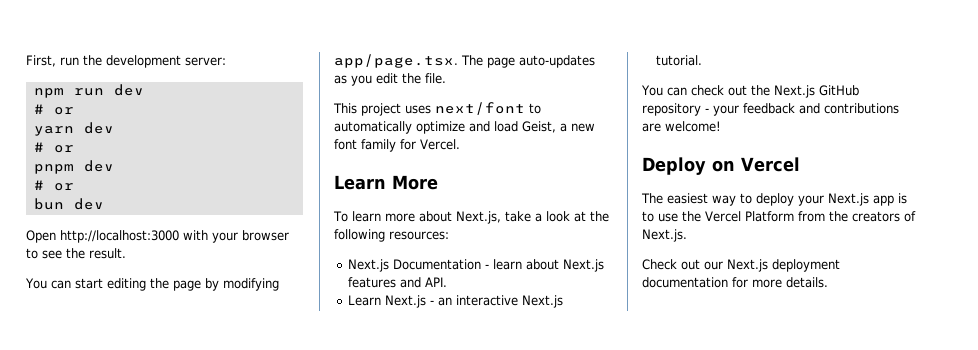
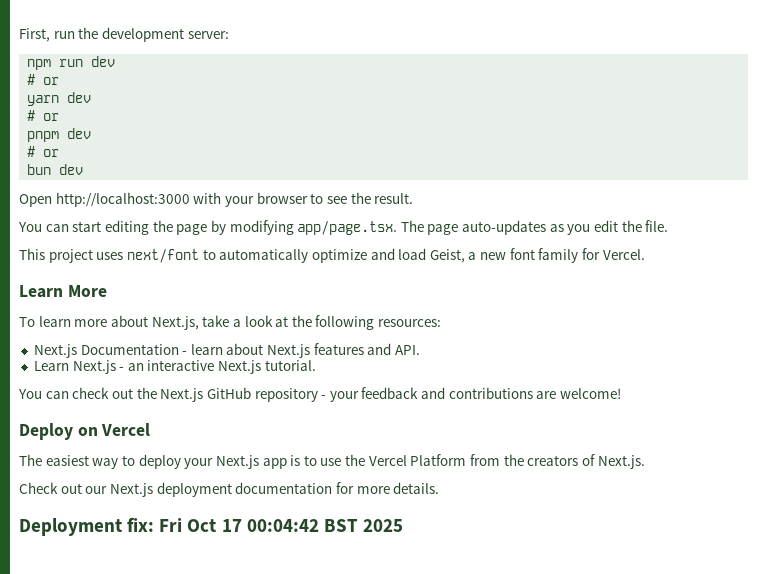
(828, 282) none -> [19,517,403,536] // Deployment fix: Fri Oct 17 00:04:42 BST 2025

